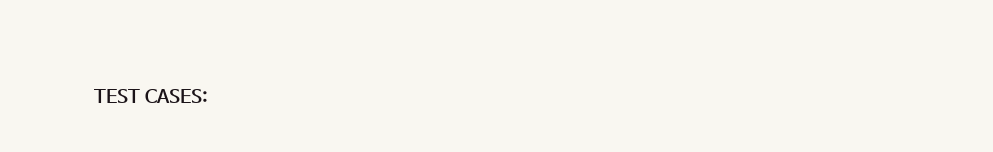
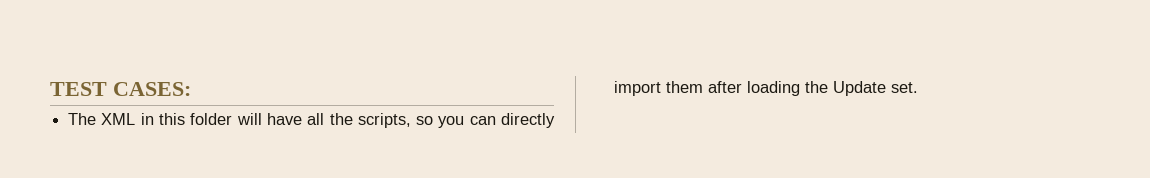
(209, 96) none -> [68,113,556,128] [614,81,919,96] // The XML in this folder will have all the scripts, so you can directly import them after loading the Update set.

